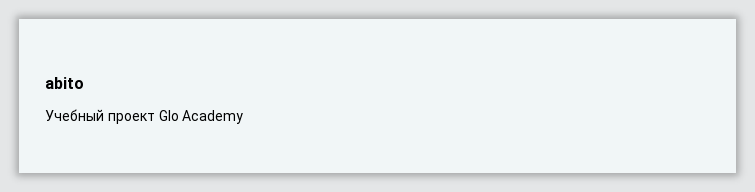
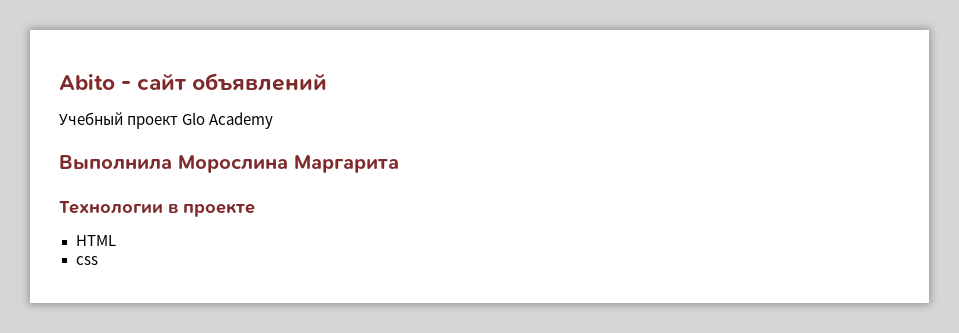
[45,77,84,89] abito -> [59,73,328,92] Abito - сайт объявлений
(244, 117) none -> [59,155,399,173] [59,201,255,217] [75,235,116,246] [75,256,98,265] // Выполнила Морослина Маргарита // Технологии в проекте // HTML // css

